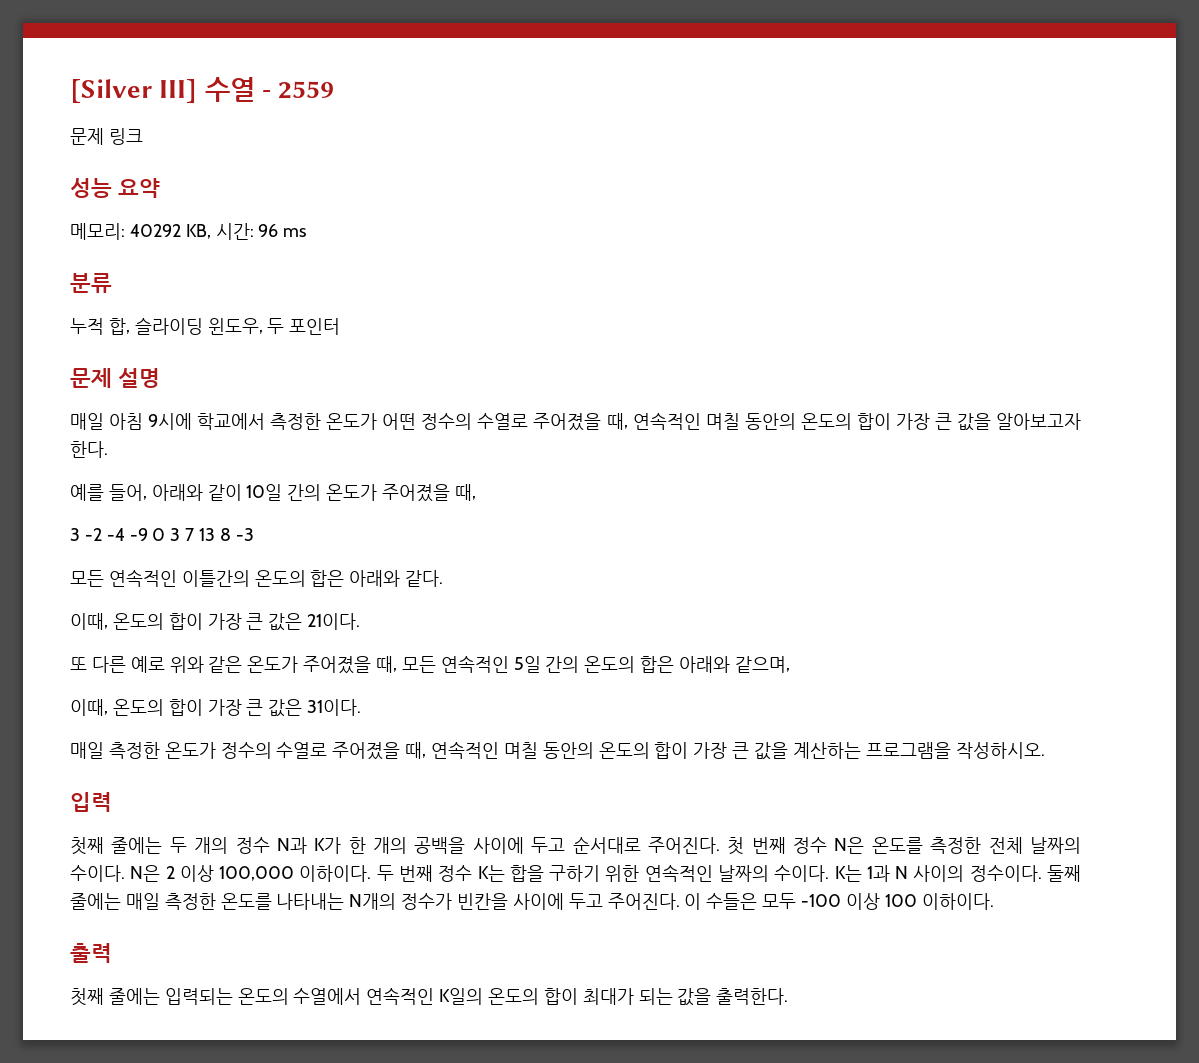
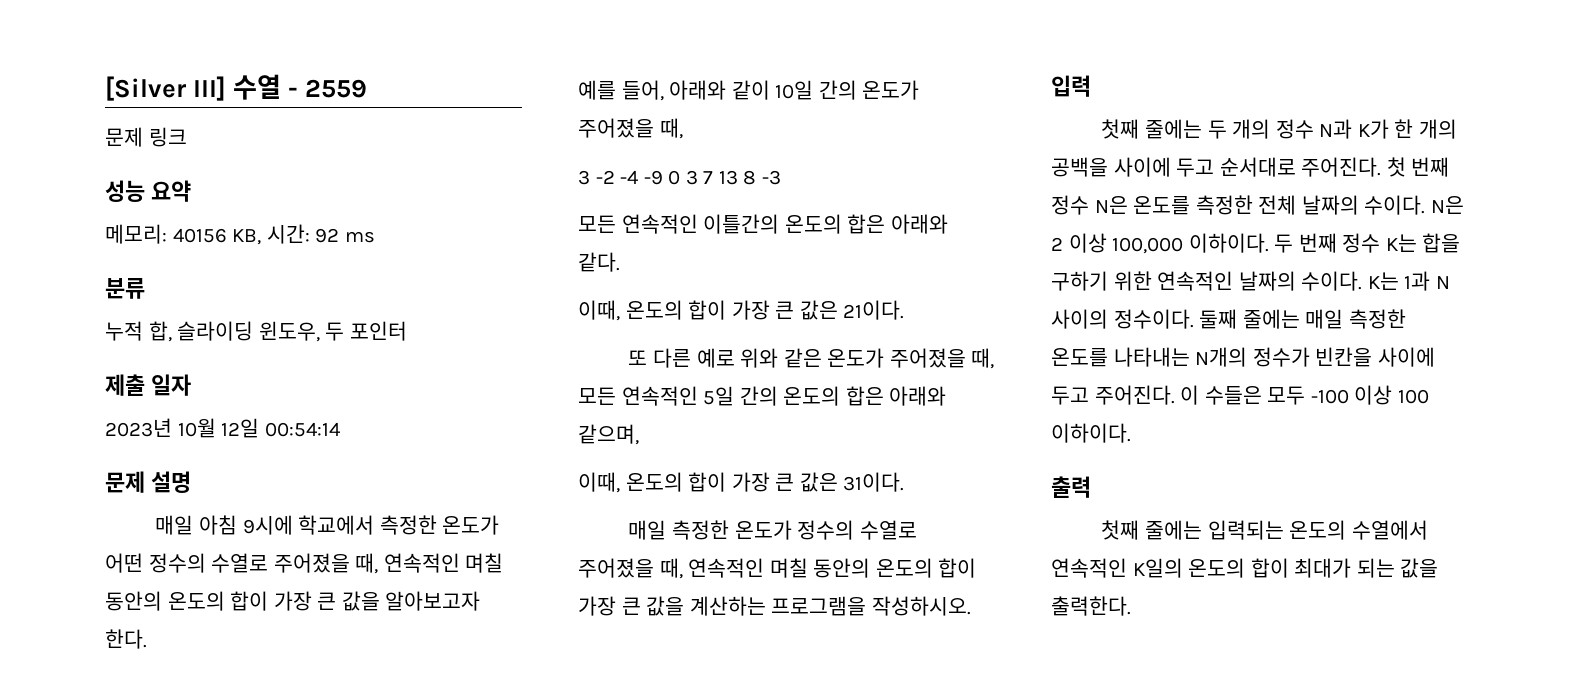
[129,224,181,237] 40292 -> [172,228,227,243] 40156
[258,224,279,237] 96 -> [315,228,340,243] 92
(341, 326) none -> [105,374,191,396] [105,418,340,438] // 제출 일자 // 2023년 10월 12일 00:54:14

